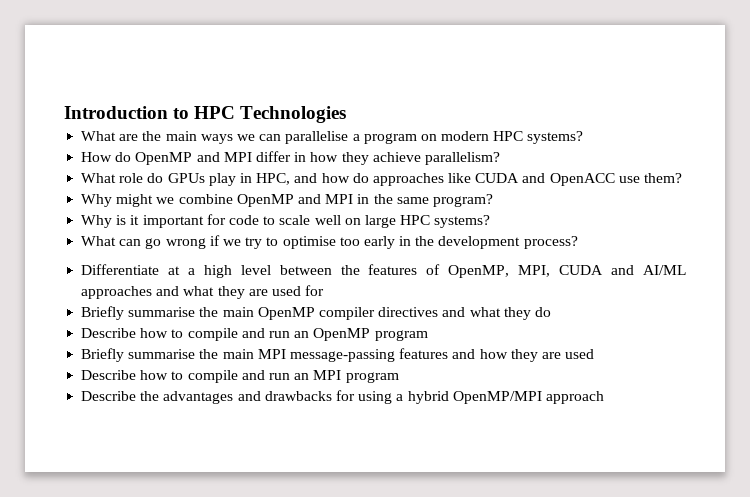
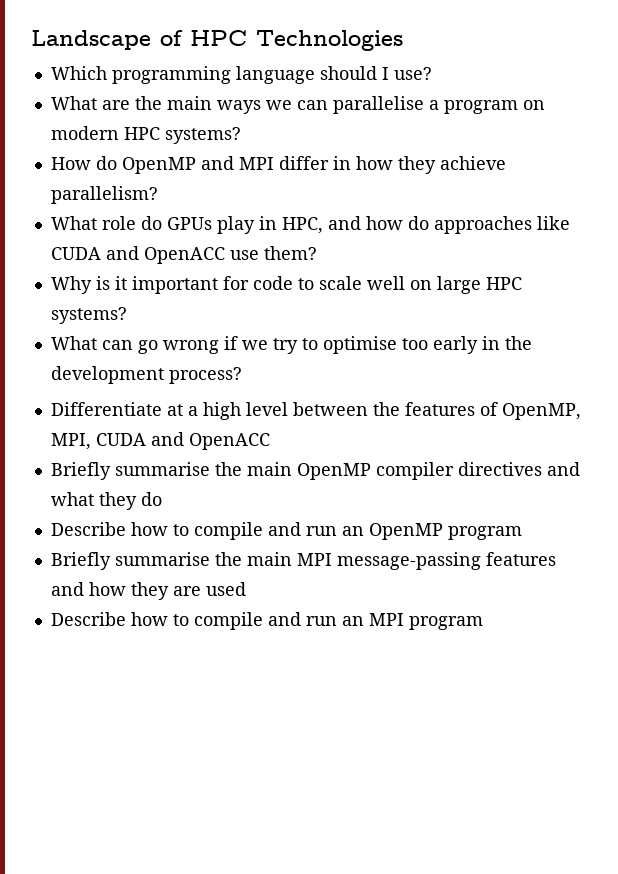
[64,106,190,119] Introduction to -> [31,30,183,50] Landscape of
(347, 114) none -> [50,66,432,84] // Which programming language should I use?
[81,194,493,207] // Why might we combine OpenMP and MPI in the same program? -> (317, 253) none
[643,265,686,275] [81,285,325,299] AI/ML approaches and what they are used for -> [188,433,270,450] OpenACC
[81,390,604,404] // Describe the advantages and drawbacks for using a hybrid OpenMP/MPI approach -> (483, 623) none

